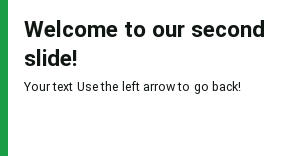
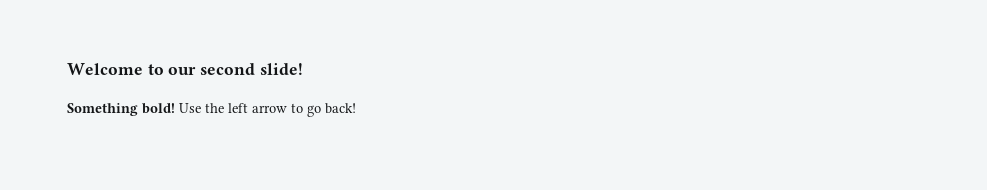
[23,82,74,91] Your text -> [67,103,175,116] Something bold!

